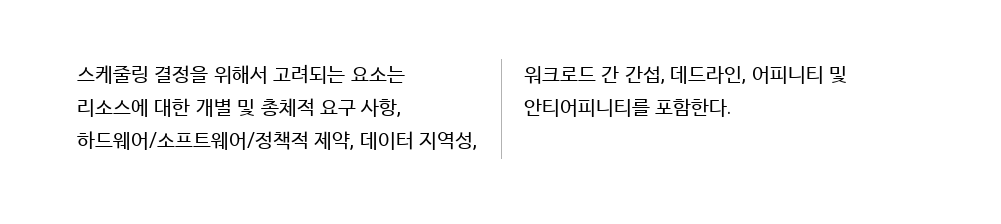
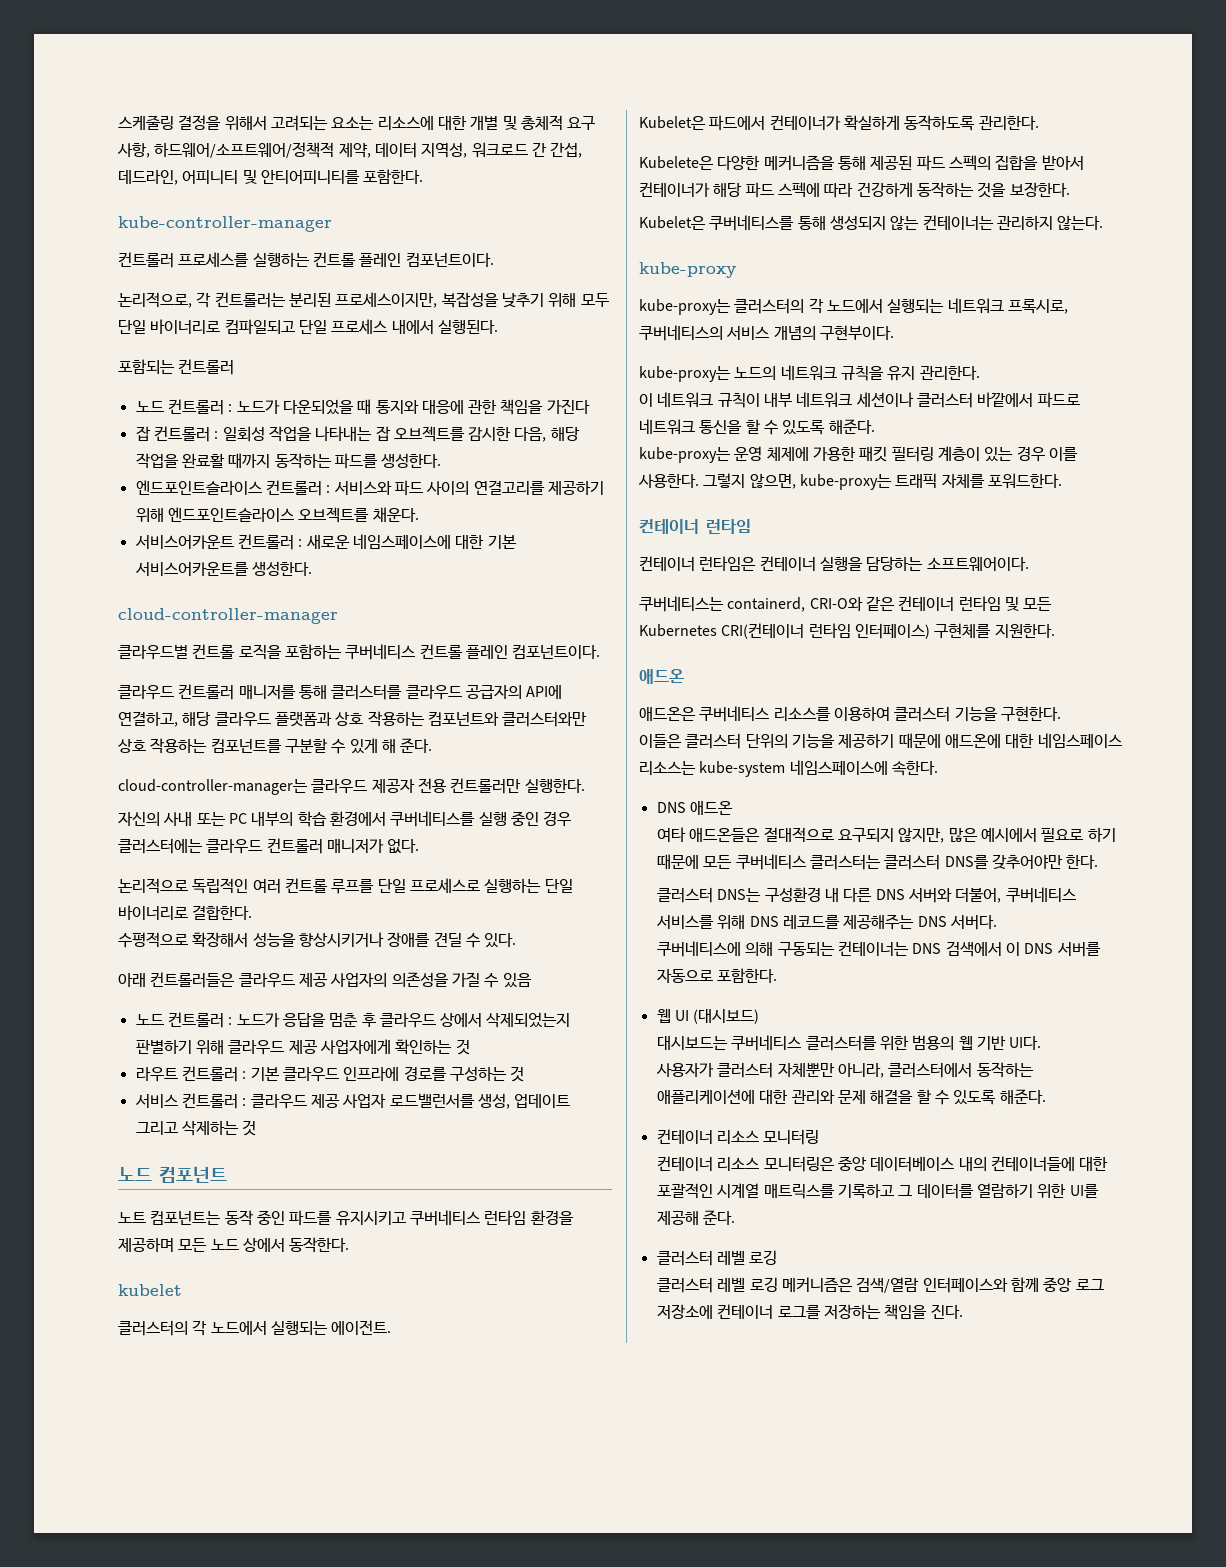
(732, 107) none -> [118,216,332,232] [118,252,494,268] [118,292,609,308] [118,319,498,335] [118,359,235,375] [135,399,590,415] [135,426,580,442] [135,453,442,469] [135,480,604,496] [135,507,419,523] [134,534,517,550] [134,561,312,576] [118,608,338,624] [118,644,601,660] [118,684,563,700] [118,711,588,727] [118,738,433,754] [118,778,585,795] [118,811,572,827] [118,838,420,854] [118,878,573,894] [118,905,253,920] [118,932,517,948] [118,972,532,988] [135,1012,571,1028] [135,1039,470,1055] [135,1066,525,1082] [134,1093,571,1109] [135,1120,257,1136] [118,1166,227,1183] [118,1210,574,1226] [118,1237,350,1253] [118,1284,182,1296] [118,1320,392,1336] [639,115,1039,131] [639,155,1084,171] [639,182,1070,198] [639,215,1104,231] [639,262,736,278] [639,298,1068,315] [639,325,894,341] [639,365,980,382] [639,392,1080,408] [639,419,875,435] [639,446,1078,463] [638,473,1062,490] [639,519,751,534] [639,556,1029,572] [639,596,1053,612] [639,623,1055,639] [639,669,685,684] [639,706,1061,722] [639,733,1122,749] [639,760,938,777] [656,801,733,815] [657,827,1116,843] [657,854,1099,870] [657,887,1076,903] [656,914,997,930] [657,941,1101,957] [657,968,778,983] [656,1009,760,1024] [657,1035,1042,1051] [656,1062,1034,1078] [657,1089,1046,1105] [656,1129,820,1145] [657,1156,1109,1172] [657,1183,1099,1199] [657,1210,736,1225] [656,1250,778,1266] [657,1277,1104,1293] [657,1304,963,1320] // kube-controller-manager // 컨트롤러 프로세스를 실행하는 컨트롤 플레인 컴포넌트이다. // 논리적으로, 각 컨트롤러는 분리된 프로세스이지만, 복잡성을 낮추기 위해 모두 단일 바이너리로 컴파일되고 단일 프로세스 내에서 실행된다. // 포함되는 컨트롤러 // 노드 컨트롤러 : 노드가 다운되었을 때 통지와 대응에 관한 책임을 가진다 // 잡 컨트롤러 : 일회성 작업을 나타내는 잡 오브젝트를 감시한 다음, 해당 작업을 완료활 때까지 동작하는 파드를 생성한다. // 엔드포인트슬라이스 컨트롤러 : 서비스와 파드 사이의 연결고리를 제공하기 위해 엔드포인트슬라이스 오브젝트를 채운다. // 서비스어카운트 컨트롤러 : 새로운 네임스페이스에 대한 기본 서비스어카운트를 생성한다. // cloud-controller-manager // 클라우드별 컨트롤 로직을 포함하는 쿠버네티스 컨트롤 플레인 컴포넌트이다. // 클라우드 컨트롤러 매니저를 통해 클러스터를 클라우드 공급자의 API에 연결하고, 해당 클라우드 플랫폼과 상호 작용하는 컴포넌트와 클러스터와만 상호 작용하는 컴포넌트를 구분할 수 있게 해 준다. // cloud-controller-manager는 클라우드 제공자 전용 컨트롤러만 실행한다. // 자신의 사내 또는 PC 내부의 학습 환경에서 쿠버네티스를 실행 중인 경우 클러스터에는 클라우드 컨트롤러 매니저가 없다. // 논리적으로 독립적인 여러 컨트롤 루프를 단일 프로세스로 실행하는 단일 바이너리로 결합한다. // 수평적으로 확장해서 성능을 향상시키거나 장애를 견딜 수 있다. // 아래 컨트롤러들은 클라우드 제공 사업자의 의존성을 가질 수 있음 // 노드 컨트롤러 : 노드가 응답을 멈춘 후 클라우드 상에서 삭제되었는지 판별하기 위해 클라우드 제공 사업자에게 확인하는 것 // 라우트 컨트롤러 : 기본 클라우드 인프라에 경로를 구성하는 것 // 서비스 컨트롤러 : 클라우드 제공 사업자 로드밸런서를 생성, 업데이트 그리고 삭제하는 것 // 노드 컴포넌트 // 노트 컴포넌트는 동작 중인 파드를 유지시키고 쿠버네티스 런타임 환경을 제공하며 모든 노드 상에서 동작한다. // kubelet // 클러스터의 각 노드에서 실행되는 에이전트. // Kubelet은 파드에서 컨테이너가 확실하게 동작하도록 관리한다. // Kubelete은 다양한 메커니즘을 통해 제공된 파드 스펙의 집합을 받아서 컨테이너가 해당 파드 스펙에 따라 건강하게 동작하는 것을 보장한다. // Kubelet은 쿠버네티스를 통해 생성되지 않는 컨테이너는 관리하지 않는다. // kube-proxy // kube-proxy는 클러스터의 각 노드에서 실행되는 네트워크 프록시로, 쿠버네티스의 서비스 개념의 구현부이다. // kube-proxy는 노드의 네트워크 규칙을 유지 관리한다. // 이 네트워크 규칙이 내부 네트워크 세션이나 클러스터 바깥에서 파드로 네트워크 통신을 할 수 있도록 해준다. // kube-proxy는 운영 체제에 가용한 패킷 필터링 계층이 있는 경우 이를 사용한다. 그렇지 않으면, kube-proxy는 트래픽 자체를 포워드한다. // 컨테이너 런타임 // 컨테이너 런타임은 컨테이너 실행을 담당하는 소프트웨어이다. // 쿠버네티스는 containerd, CRI-O와 같은 컨테이너 런타임 및 모든 Kubernetes CRI(컨테이너 런타임 인터페이스) 구현체를 지원한다. // 애드온 // 애드온은 쿠버네티스 리소스를 이용하여 클러스터 기능을 구현한다. // 이들은 클러스터 단위의 기능을 제공하기 때문에 애드온에 대한 네임스페이스 리소스는 kube-system 네임스페이스에 속한다. // DNS 애드온 // 여타 애드온들은 절대적으로 요구되지 않지만, 많은 예시에서 필요로 하기 때문에 모든 쿠버네티스 클러스터는 클러스터 DNS를 갖추어야만 한다. // 클러스터 DNS는 구성환경 내 다른 DNS 서버와 더불어, 쿠버네티스 서비스를 위해 DNS 레코드를 제공해주는 DNS 서버다. // 쿠버네티스에 의해 구동되는 컨테이너는 DNS 검색에서 이 DNS 서버를 자동으로 포함한다. // 웹 UI (대시보드) // 대시보드는 쿠버네티스 클러스터를 위한 범용의 웹 기반 UI다. // 사용자가 클러스터 자체뿐만 아니라, 클러스터에서 동작하는 애플리케이션에 대한 관리와 문제 해결을 할 수 있도록 해준다. // 컨테이너 리소스 모니터링 // 컨테이너 리소스 모니터링은 중앙 데이터베이스 내의 컨테이너들에 대한 포괄적인 시계열 매트릭스를 기록하고 그 데이터를 열람하기 위한 UI를 제공해 준다. // 클러스터 레벨 로깅 // 클러스터 레벨 로깅 메커니즘은 검색/열람 인터페이스와 함께 중앙 로그 저장소에 컨테이너 로그를 저장하는 책임을 진다.

